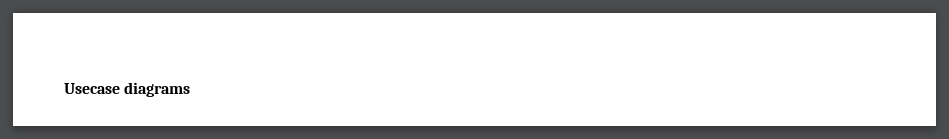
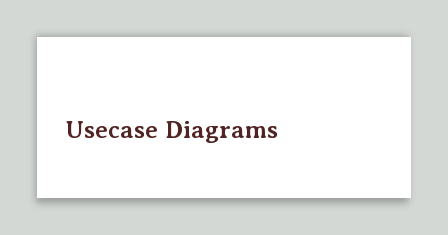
[124,82,191,97] diagrams -> [164,121,278,143] Diagrams

